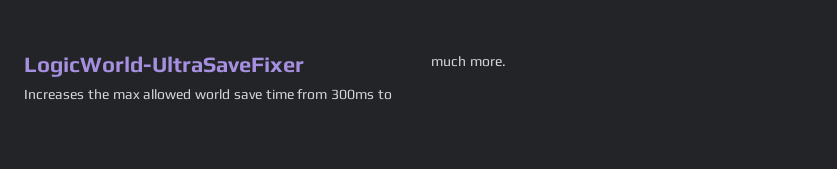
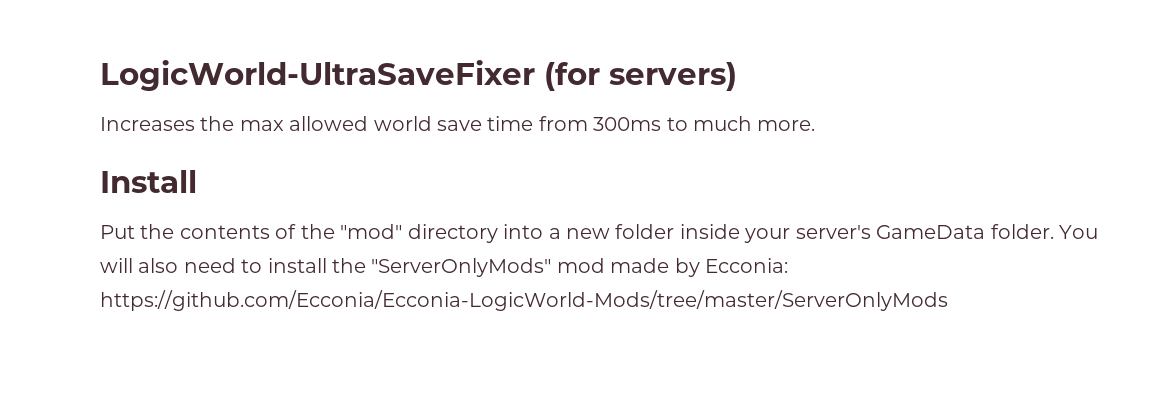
(304, 66) none -> [544,62,737,91] (for servers)
(506, 63) none -> [100,170,197,193] [100,224,1098,243] [100,258,788,277] [100,290,948,311] // Install // Put the contents of the "mod" directory into a new folder inside your server's GameData folder. You will also need to install the "ServerOnlyMods" mod made by Ecconia: https://github.com/Ecconia/Ecconia-LogicWorld-Mods/tree/master/ServerOnlyMods

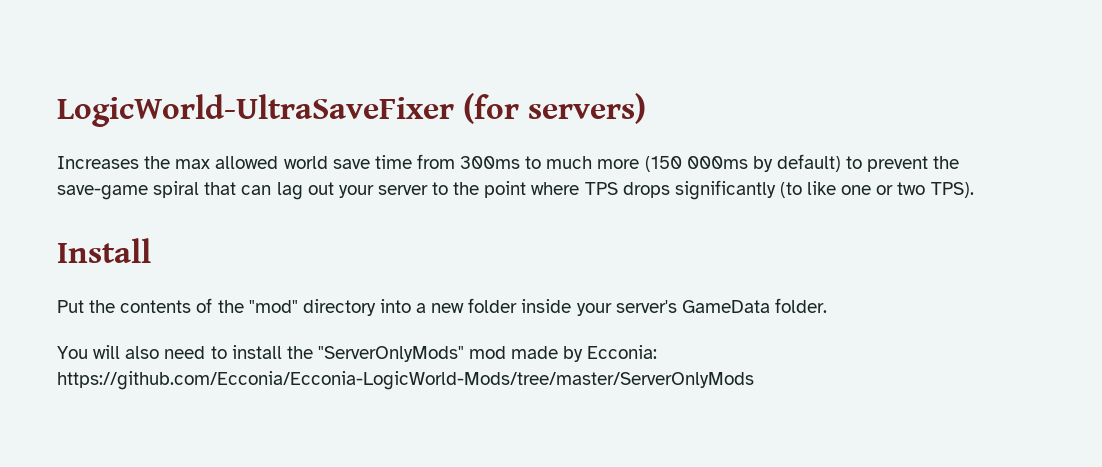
[757,120,816,131] more. -> [597,154,960,172] [57,180,974,200] more (150 000ms by default) to prevent the save-game spiral that can lag out your server to the point where TPS drops significantly (to like one or two TPS).
(1054, 231) none -> (827, 305) //

